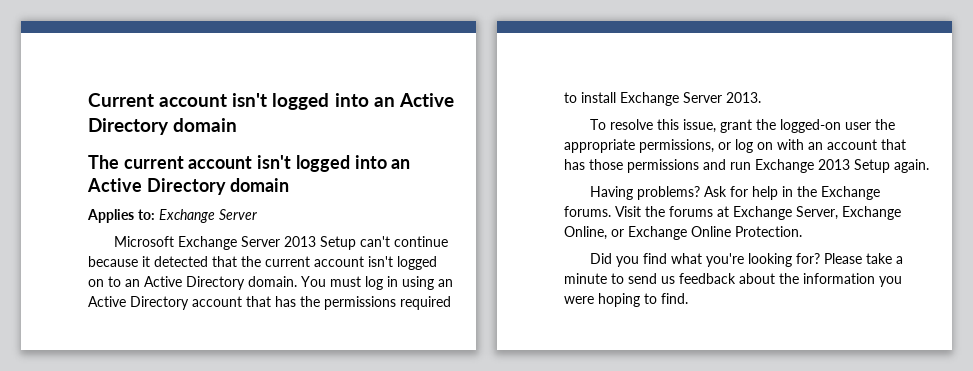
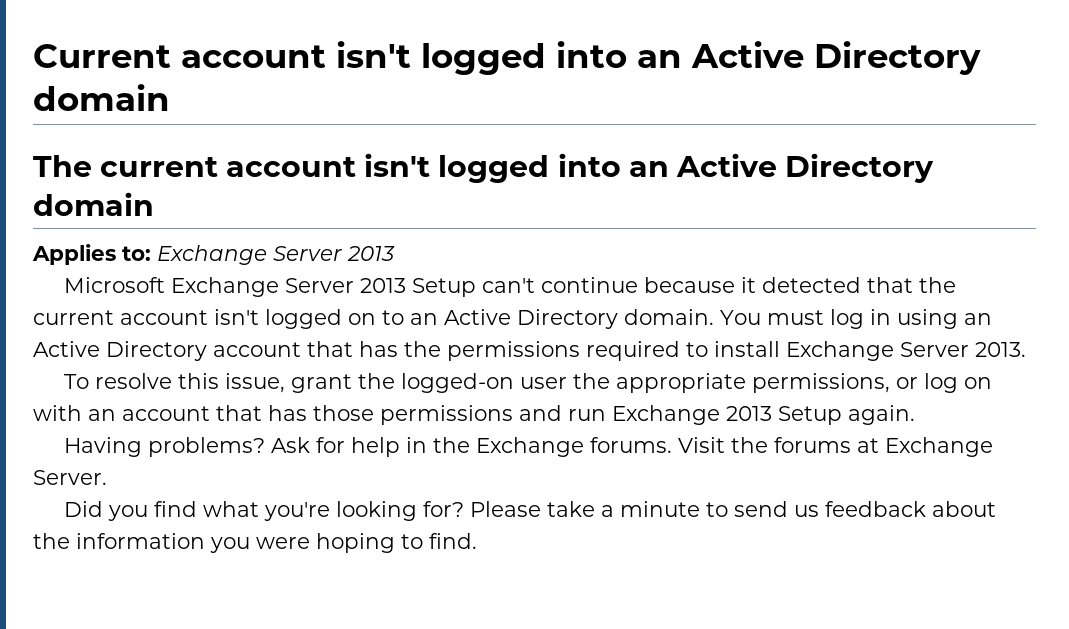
(257, 214) none -> [347,246,395,261] 2013
[796,206,901,220] [564,226,802,240] Server, Exchange Online, or Exchange Online Protection. -> [33,470,107,485] Server.

